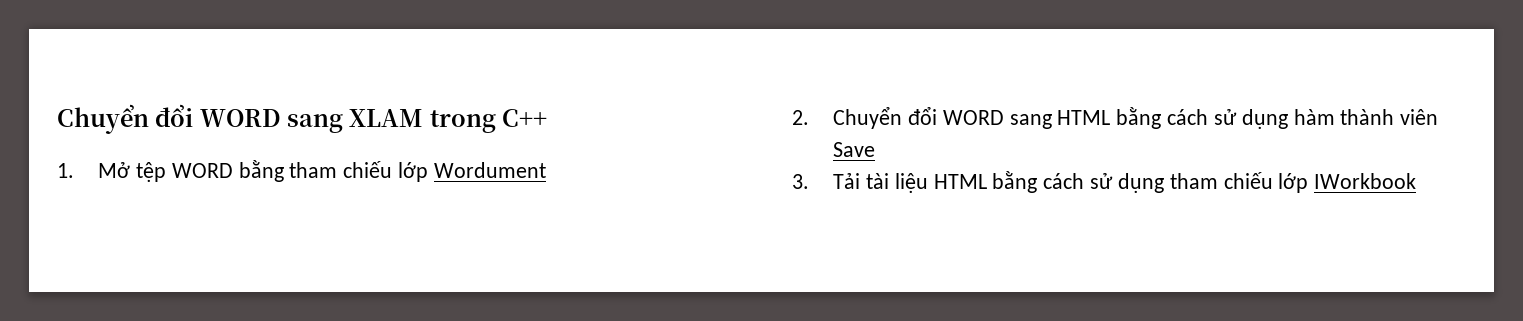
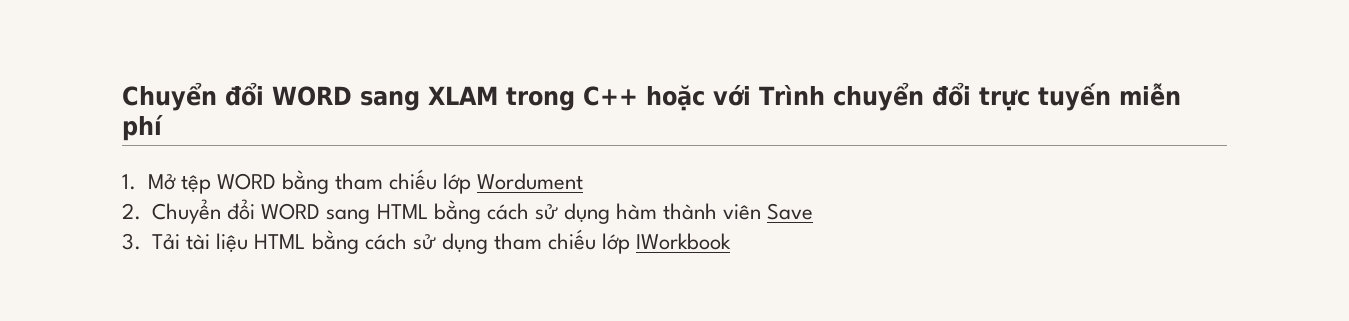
(548, 118) none -> [646,82,1181,111] [122,115,163,141] hoặc với Trình chuyển đổi trực tuyến miễn phí

